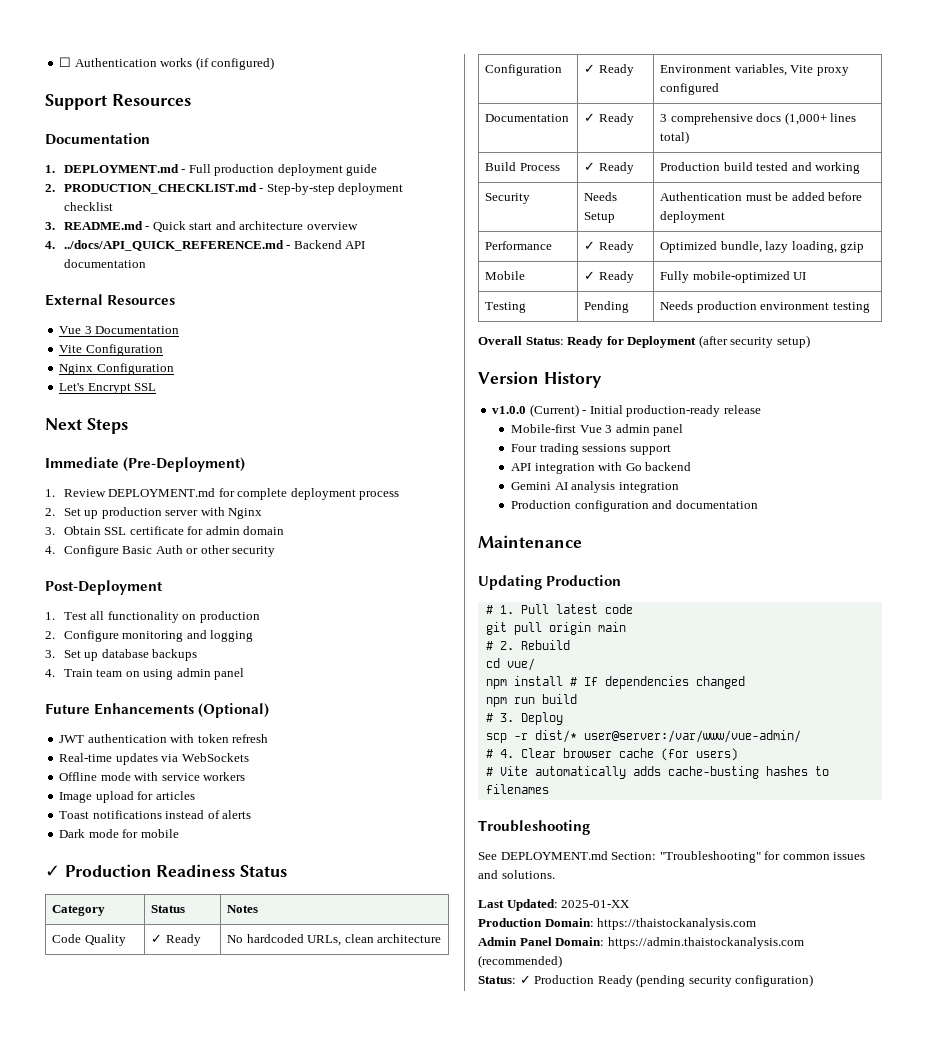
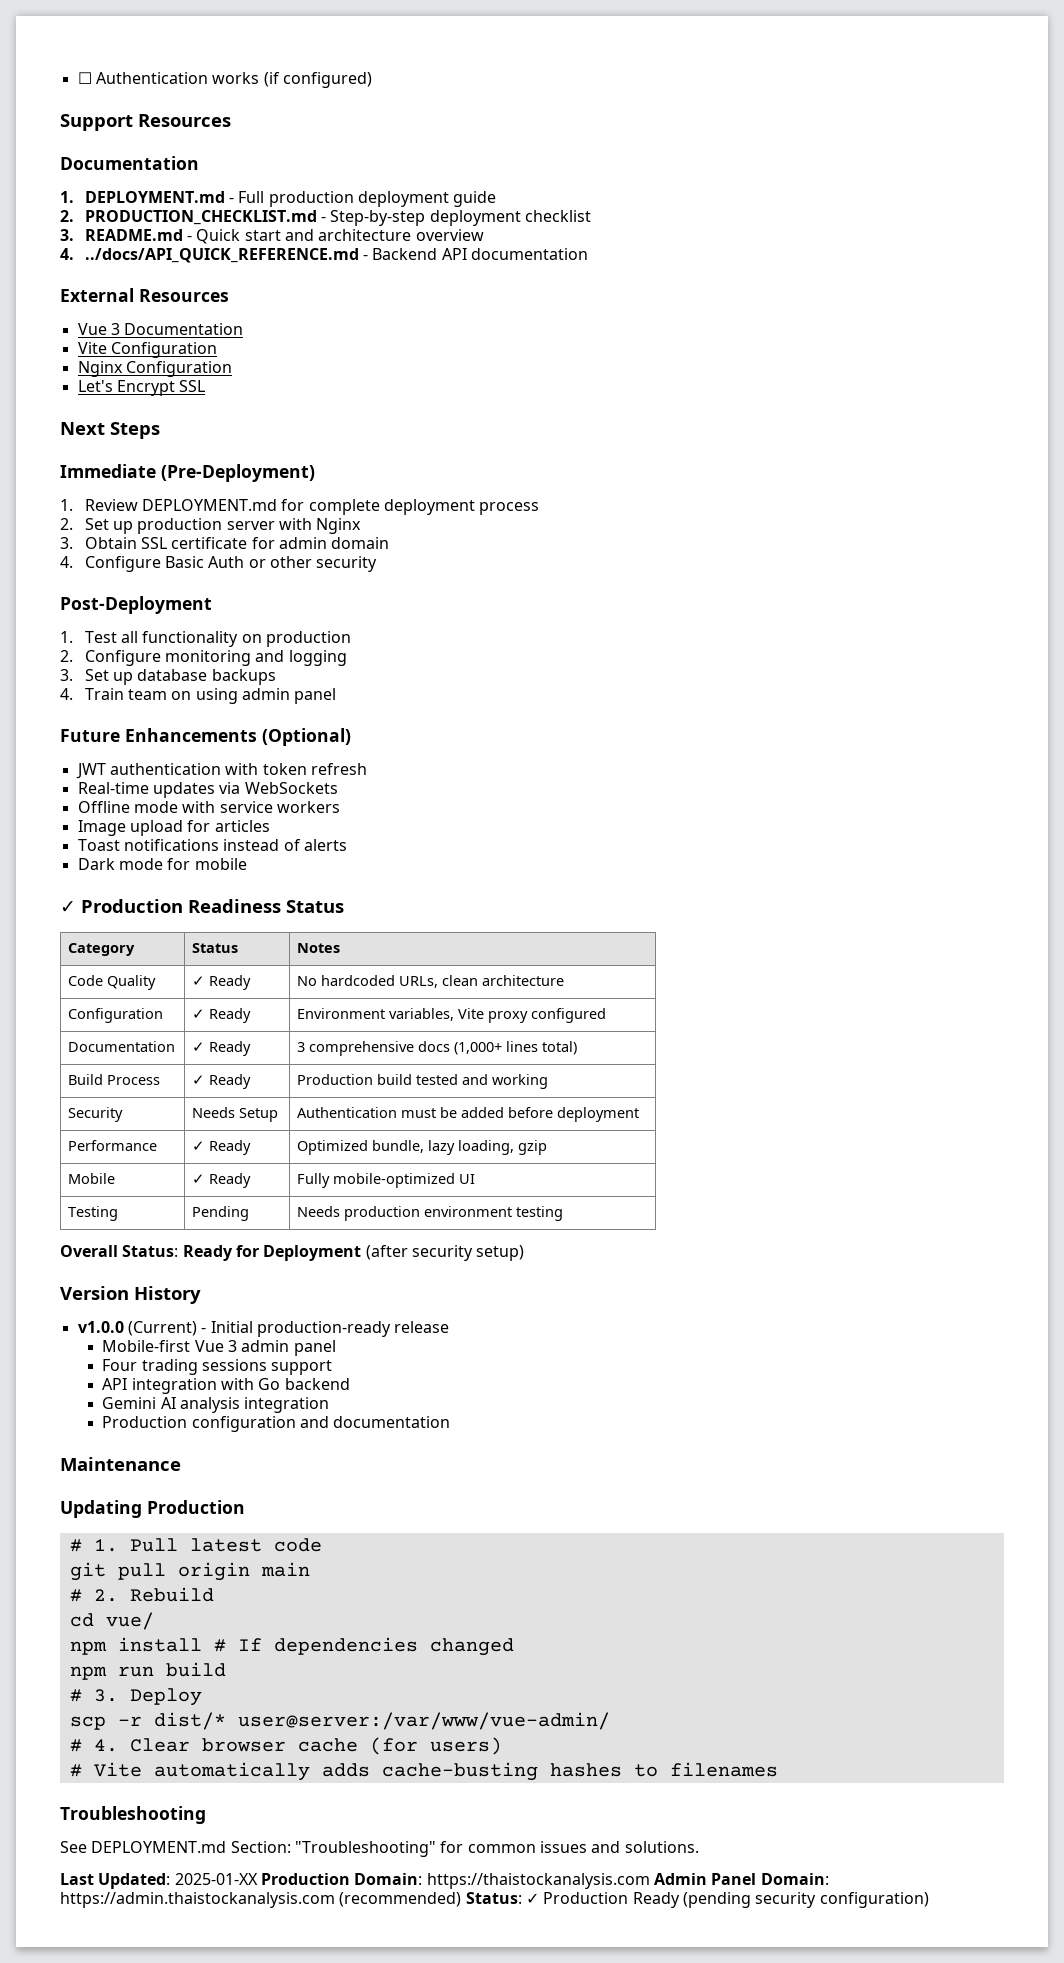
(631, 904) // -> (258, 1879) none
(757, 924) // -> (650, 1881) none
(562, 961) // -> (462, 1899) none

